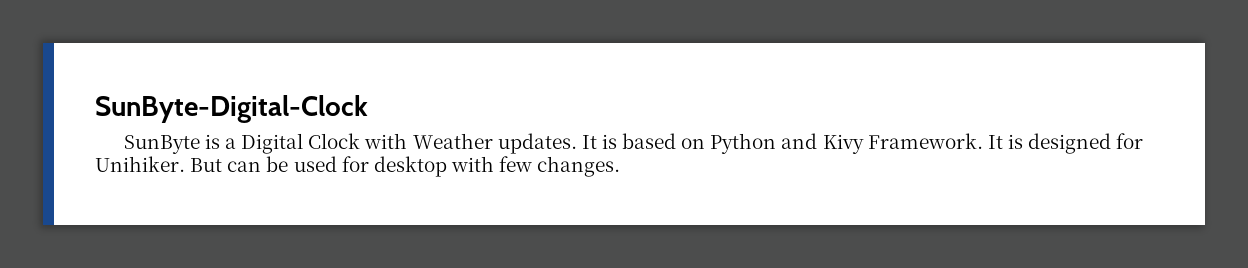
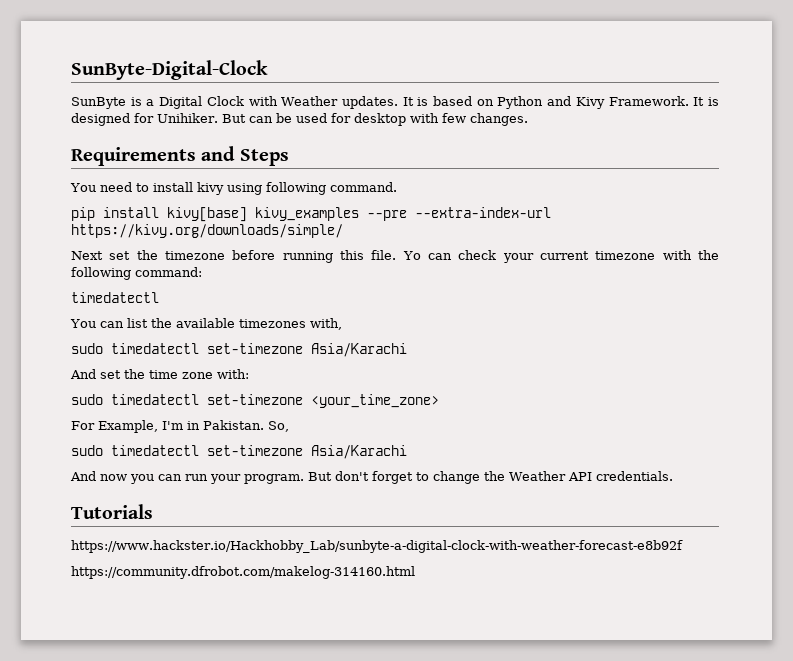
(621, 166) none -> [71,146,289,166] [70,182,397,195] [71,207,551,222] [71,224,343,238] [71,250,720,263] [71,267,202,280] [71,292,159,303] [70,318,342,330] [71,343,407,357] [70,369,249,379] [71,394,439,408] [71,420,289,433] [71,445,407,459] [70,471,673,484] [71,504,153,519] [71,540,683,553] [71,566,415,579] // Requirements and Steps // You need to install kivy using following command. // pip install kivy[base] kivy_examples --pre --extra-index-url https://kivy.org/downloads/simple/ // Next set the timezone before running this file. Yo can check your current timezone with the following command: // timedatectl // You can list the available timezones with, // sudo timedatectl set-timezone Asia/Karachi // And set the time zone with: // sudo timedatectl set-timezone <your_time_zone> // For Example, I'm in Pakistan. So, // sudo timedatectl set-timezone Asia/Karachi // And now you can run your program. But don't forget to change the Weather API credentials. // Tutorials // https://www.hackster.io/Hackhobby_Lab/sunbyte-a-digital-clock-with-weather-forecast-e8b92f // https://community.dfrobot.com/makelog-314160.html

